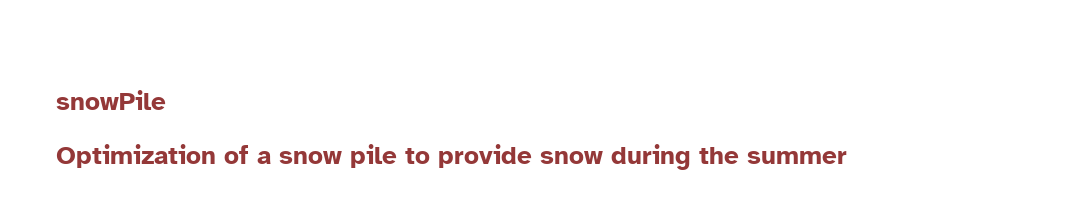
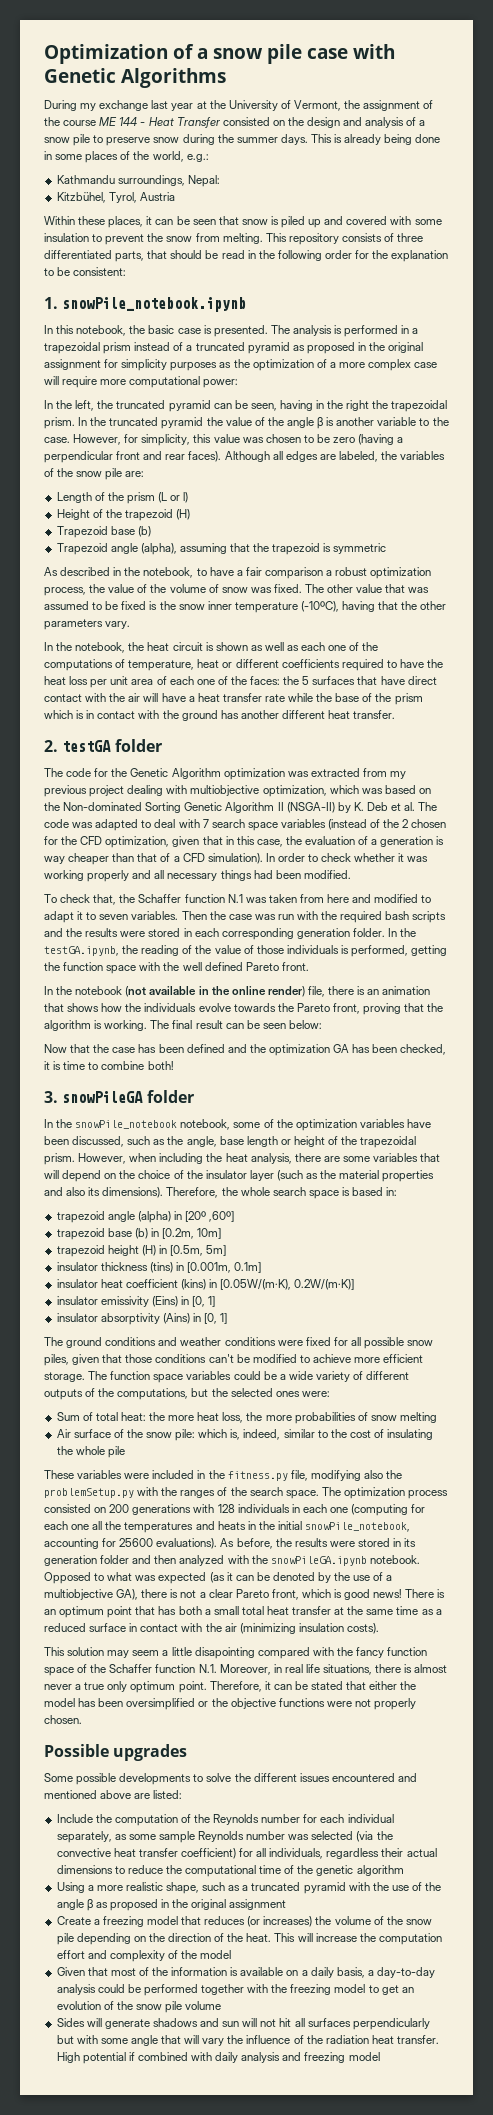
[56,90,166,110] snowPile // -> (44, 54) none
[405,144,847,170] to provide snow during the summer -> [307,44,395,59] [44,68,226,88] [44,100,434,111] [44,117,426,128] [44,134,441,146] [44,151,209,163] [56,175,220,187] [56,192,175,203] [44,216,442,228] [44,233,424,245] [44,250,449,262] [44,267,127,276] [44,297,247,312] [44,325,419,337] [44,342,424,354] [44,359,438,371] [44,376,239,388] [44,400,448,412] [44,417,449,429] [44,434,404,446] [44,451,446,463] [44,468,145,480] [56,492,189,504] [56,509,191,521] [56,526,151,538] [56,543,387,555] [44,567,432,579] [44,584,430,596] [44,601,447,613] [44,619,131,630] [44,642,379,653] [44,659,444,671] [44,676,437,688] [44,693,423,705] [44,710,396,721] [44,739,162,752] [44,768,407,780] [44,785,431,797] [44,802,438,813] [44,819,447,831] [44,836,445,848] [44,853,429,865] [44,870,351,882] [44,894,432,905] [44,911,447,923] [44,928,417,940] [44,945,448,957] [44,962,309,974] [44,986,431,997] [44,1003,444,1015] [44,1020,322,1031] [44,1044,447,1056] [44,1061,174,1070] [44,1090,194,1103] [44,1119,431,1131] [44,1136,417,1148] [44,1153,441,1165] [44,1170,435,1182] [44,1187,398,1199] [56,1211,235,1223] [56,1228,222,1240] [56,1245,227,1257] [56,1262,262,1273] [56,1279,355,1290] [56,1296,216,1307] [56,1313,228,1325] [44,1337,434,1349] [44,1354,424,1366] [44,1371,410,1383] [44,1388,330,1400] [56,1412,438,1424] [56,1429,434,1441] [56,1446,125,1458] [44,1470,403,1481] [44,1487,449,1499] [44,1504,426,1516] [44,1521,411,1533] [44,1538,417,1549] [44,1555,420,1566] [44,1572,393,1584] [44,1589,446,1600] [44,1606,442,1618] [44,1623,379,1634] [44,1647,428,1659] [44,1664,448,1676] [44,1681,417,1693] [44,1698,417,1710] [44,1715,82,1724] [44,1744,188,1761] [44,1773,417,1785] [44,1790,183,1799] [56,1814,394,1826] [56,1831,393,1843] [56,1848,437,1859] [56,1865,404,1877] [56,1882,442,1894] [56,1899,287,1911] [56,1916,432,1927] [56,1933,442,1945] [56,1950,232,1962] [56,1967,436,1978] [56,1984,414,1996] [56,2001,222,2013] [56,2018,430,2030] [56,2035,440,2046] [56,2052,380,2064] case with Genetic Algorithms // During my exchange last year at the University of Vermont, the assignment of the course ME 144 - Heat Transfer consisted on the design and analysis of a snow pile to preserve snow during the summer days. This is already being done in some places of the world, e.g.: // Kathmandu surroundings, Nepal: // Kitzbühel, Tyrol, Austria // Within these places, it can be seen that snow is piled up and covered with some insulation to prevent the snow from melting. This repository consists of three differentiated parts, that should be read in the following order for the explanation to be consistent: // 1. snowPile_notebook.ipynb // In this notebook, the basic case is presented. The analysis is performed in a trapezoidal prism instead of a truncated pyramid as proposed in the original assignment for simplicity purposes as the optimization of a more complex case will require more computational power: // In the left, the truncated pyramid can be seen, having in the right the trapezoidal prism. In the truncated pyramid the value of the angle β is another variable to the case. However, for simplicity, this value was chosen to be zero (having a perpendicular front and rear faces). Although all edges are labeled, the variables of the snow pile are: // Length of the prism (L or l) // Height of the trapezoid (H) // Trapezoid base (b) // Trapezoid angle (alpha), assuming that the trapezoid is symmetric // As described in the notebook, to have a fair comparison a robust optimization process, the value of the volume of snow was fixed. The other value that was assumed to be fixed is the snow inner temperature (-10ºC), having that the other parameters vary. // In the notebook, the heat circuit is shown as well as each one of the computations of temperature, heat or different coefficients required to have the heat loss per unit area of each one of the faces: the 5 surfaces that have direct contact with the air will have a heat transfer rate while the base of the prism which is in contact with the ground has another different heat transfer. // 2. testGA folder // The code for the Genetic Algorithm optimization was extracted from my previous project dealing with multiobjective optimization, which was based on the Non-dominated Sorting Genetic Algorithm II (NSGA-II) by K. Deb et al. The code was adapted to deal with 7 search space variables (instead of the 2 chosen for the CFD optimization, given that in this case, the evaluation of a generation is way cheaper than that of a CFD simulation). In order to check whether it was working properly and all necessary things had been modified. // To check that, the Schaffer function N.1 was taken from here and modified to adapt it to seven variables. Then the case was run with the required bash scripts and the results were stored in each corresponding generation folder. In the testGA.ipynb, the reading of the value of those individuals is performed, getting the function space with the well defined Pareto front. // In the notebook (not available in the online render) file, there is an animation that shows how the individuals evolve towards the Pareto front, proving that the algorithm is working. The final result can be seen below: // Now that the case has been defined and the optimization GA has been checked, it is time to combine both! // 3. snowPileGA folder // In the snowPile_notebook notebook, some of the optimization variables have been discussed, such as the angle, base length or height of the trapezoidal prism. However, when including the heat analysis, there are some variables that will depend on the choice of the insulator layer (such as the material properties and also its dimensions). Therefore, the whole search space is based in: // trapezoid angle (alpha) in [20º ,60º] // trapezoid base (b) in [0.2m, 10m] // trapezoid height (H) in [0.5m, 5m] // insulator thickness (tins) in [0.001m, 0.1m] // insulator heat coefficient (kins) in [0.05W/(m·K), 0.2W/(m·K)] // insulator emissivity (Eins) in [0, 1] // insulator absorptivity (Ains) in [0, 1] // The ground conditions and weather conditions were fixed for all possible snow piles, given that those conditions can't be modified to achieve more efficient storage. The function space variables could be a wide variety of different outputs of the computations, but the selected ones were: // Sum of total heat: the more heat loss, the more probabilities of snow melting // Air surface of the snow pile: which is, indeed, similar to the cost of insulating the whole pile // These variables were included in the fitness.py file, modifying also the problemSetup.py with the ranges of the search space. The optimization process consisted on 200 generations with 128 individuals in each one (computing for each one all the temperatures and heats in the initial snowPile_notebook, accounting for 25600 evaluations). As before, the results were stored in its generation folder and then analyzed with the snowPileGA.ipynb notebook. Opposed to what was expected (as it can be denoted by the use of a multiobjective GA), there is not a clear Pareto front, which is good news! There is an optimum point that has both a small total heat transfer at the same time as a reduced surface in contact with the air (minimizing insulation costs). // This solution may seem a little disapointing compared with the fancy function space of the Schaffer function N.1. Moreover, in real life situations, there is almost never a true only optimum point. Therefore, it can be stated that either the model has been oversimplified or the objective functions were not properly chosen. // Possible upgrades // Some possible developments to solve the different issues encountered and mentioned above are listed: // Include the computation of the Reynolds number for each individual separately, as some sample Reynolds number was selected (via the convective heat transfer coefficient) for all individuals, regardless their actual dimensions to reduce the computational time of the genetic algorithm // Using a more realistic shape, such as a truncated pyramid with the use of the angle β as proposed in the original assignment // Create a freezing model that reduces (or increases) the volume of the snow pile depending on the direction of the heat. This will increase the computation effort and complexity of the model // Given that most of the information is available on a daily basis, a day-to-day analysis could be performed together with the freezing model to get an evolution of the snow pile volume // Sides will generate shadows and sun will not hit all surfaces perpendicularly but with some angle that will vary the influence of the radiation heat transfer. High potential if combined with daily analysis and freezing model

